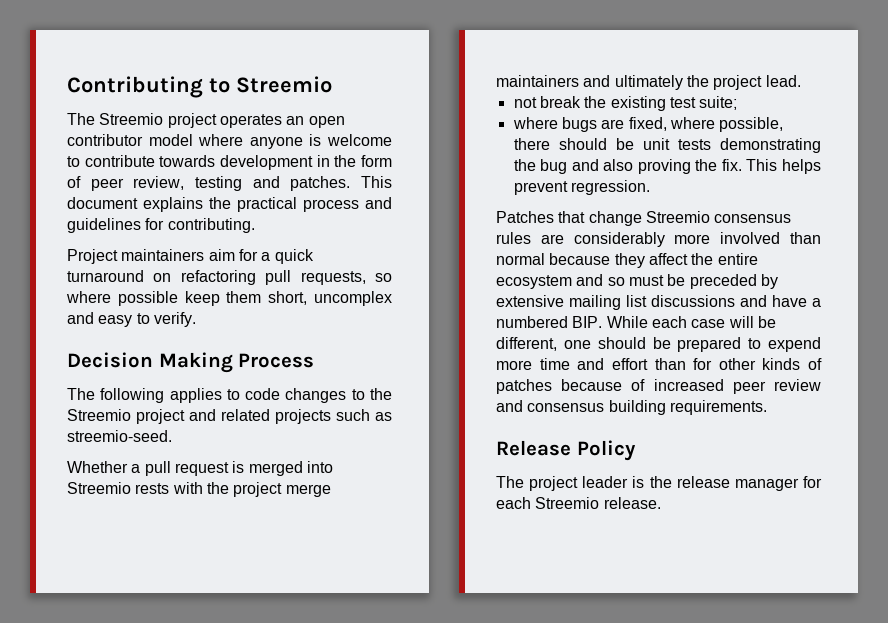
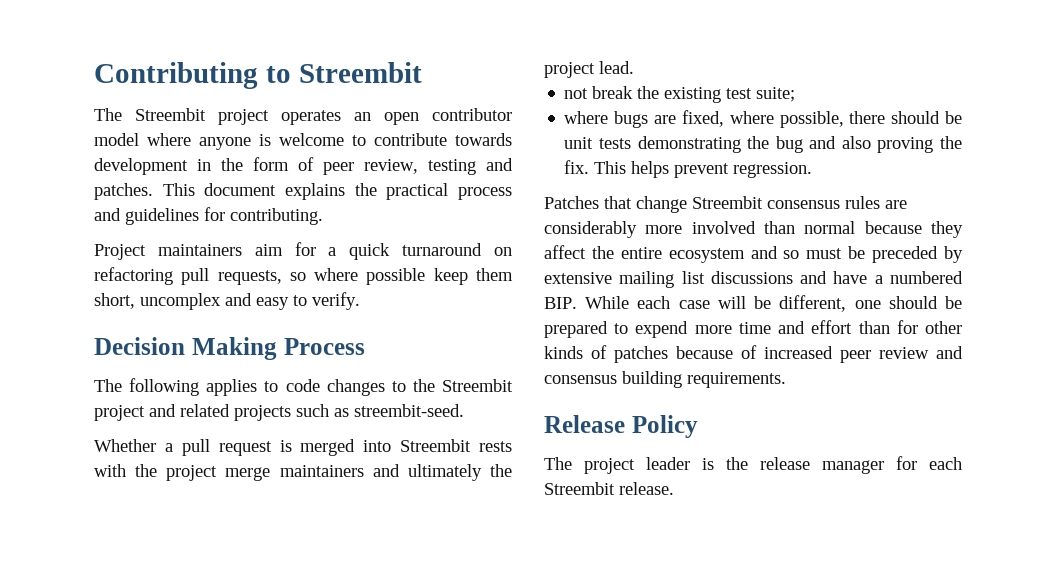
[236,76,332,93] [67,113,164,125] Streemio // The Streemio -> [298,62,422,83] [94,108,206,121] Streembit // The Streembit
[67,409,131,421] Streemio -> [442,379,513,392] Streembit
[67,430,172,442] streemio-seed. -> [354,404,464,417] streembit-seed.
[67,482,131,494] Streemio -> [400,439,472,452] Streembit
[645,211,710,223] Streemio -> [692,196,763,209] Streembit
[535,497,600,509] Streemio -> [544,482,615,495] Streembit

